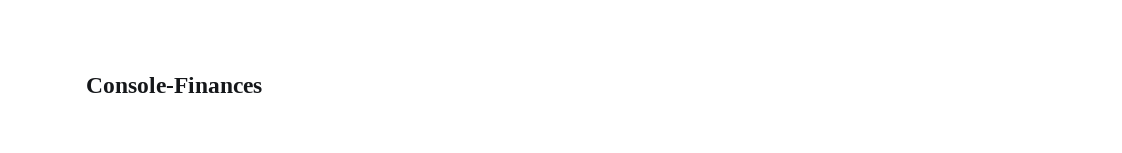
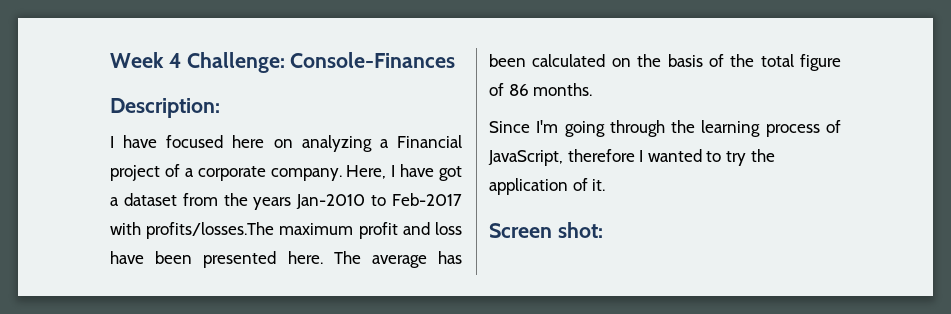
[86,77,262,93] Console-Finances -> [110,52,456,73] [110,98,220,118] [110,135,462,152] [110,164,462,181] [110,193,462,210] [110,222,462,239] [110,251,462,268] [489,54,841,71] [489,83,593,96] [489,120,841,137] [488,149,775,166] [489,178,606,195] [489,222,603,238] Week 4 Challenge: Console-Finances // Description: // I have focused here on analyzing a Financial project of a corporate company. Here, I have got a dataset from the years Jan-2010 to Feb-2017 with profits/losses.The maximum profit and loss have been presented here. The average has been calculated on the basis of the total figure of 86 months. // Since I'm going through the learning process of JavaScript, therefore I wanted to try the application of it. // Screen shot:

